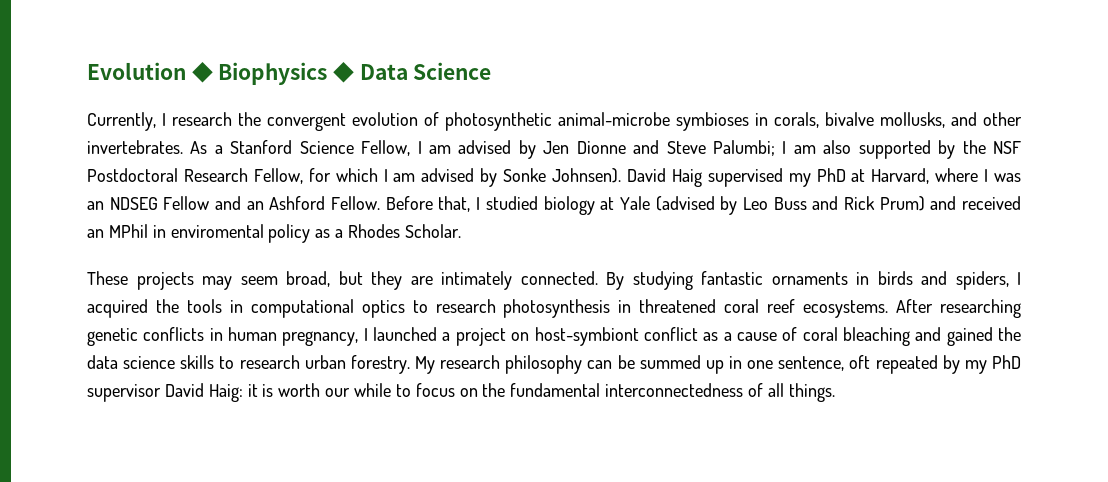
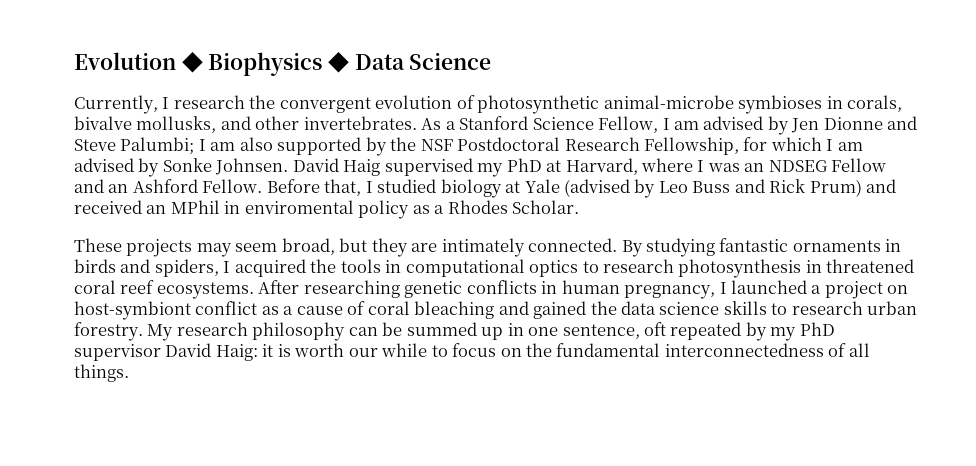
[253,168,303,184] Fellow, -> [644,137,740,155] Fellowship,
[551,168,621,183] Johnsen). -> [215,158,289,175] Johnsen.

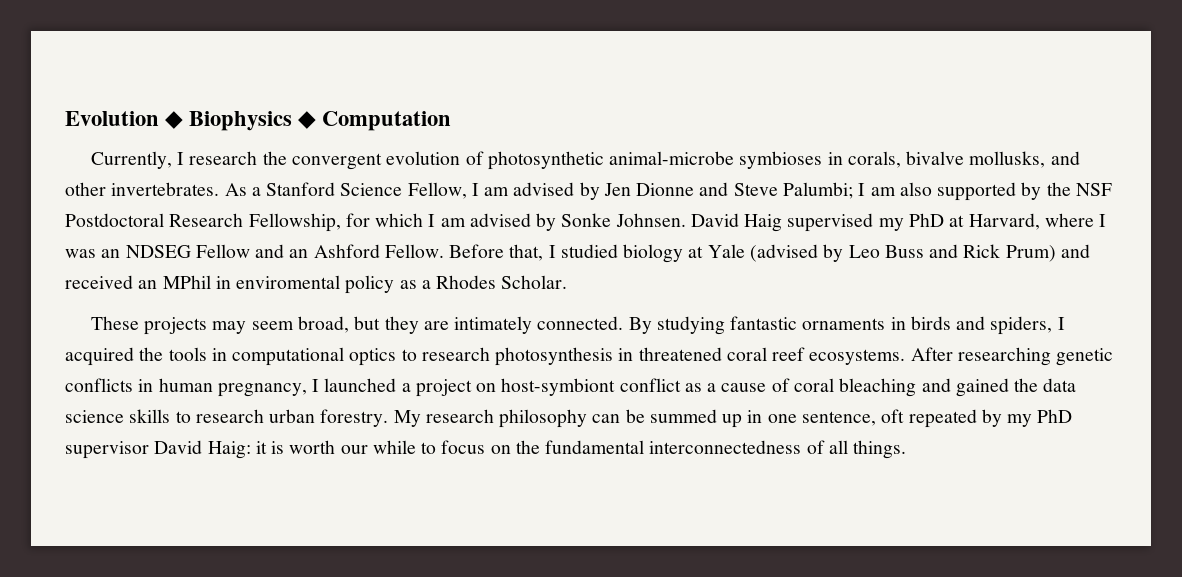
[354,52,492,70] Data Science -> [322,111,452,131] Computation

